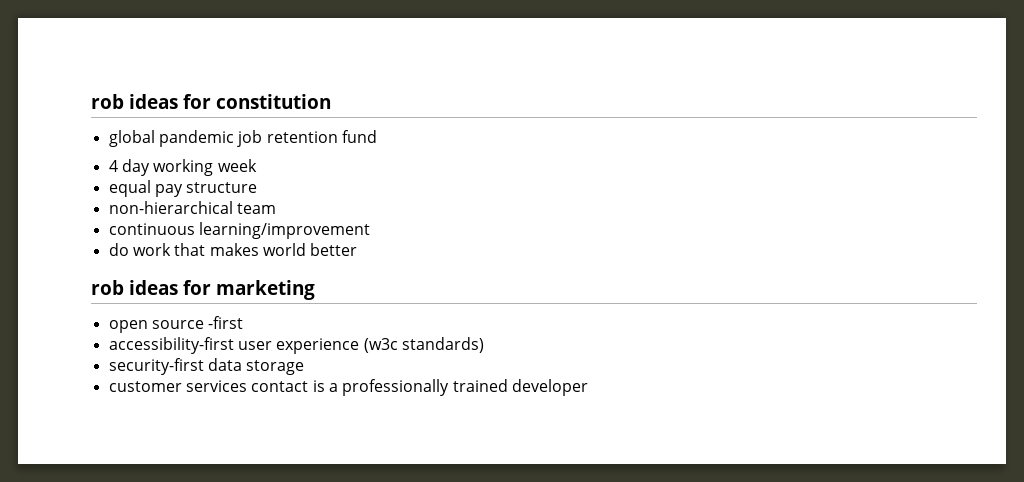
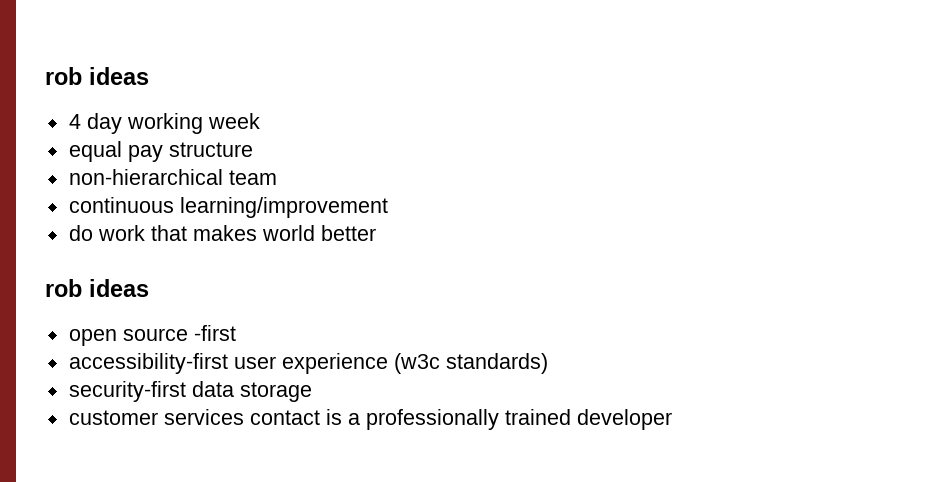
[91,94,331,109] [108,130,377,147] rob ideas for constitution // global pandemic job retention fund -> [45,67,149,85] rob ideas
[183,280,315,300] for marketing -> (149, 288) none

